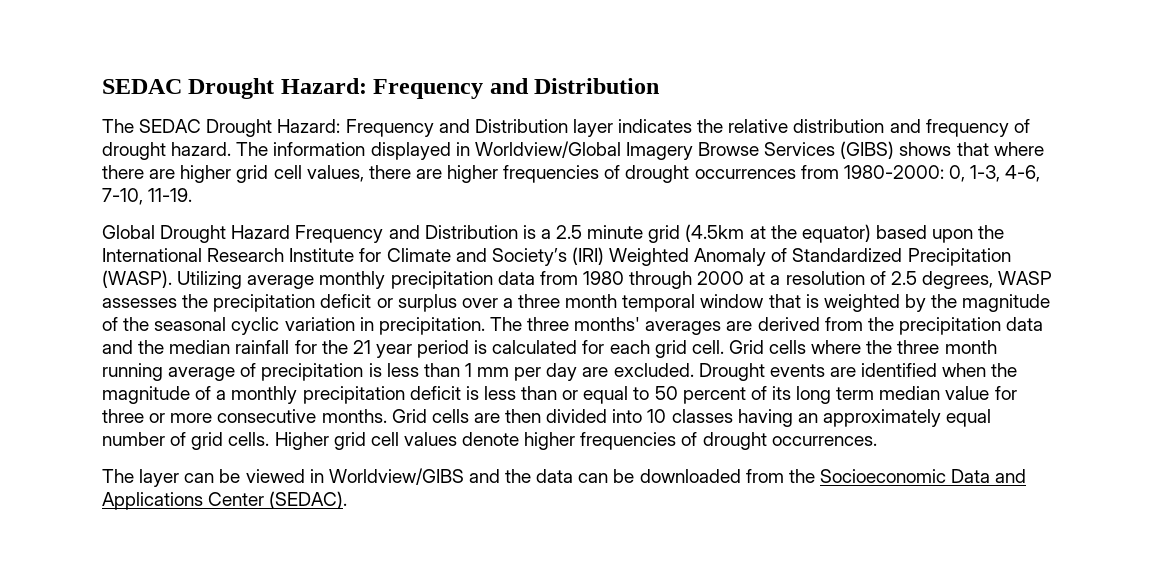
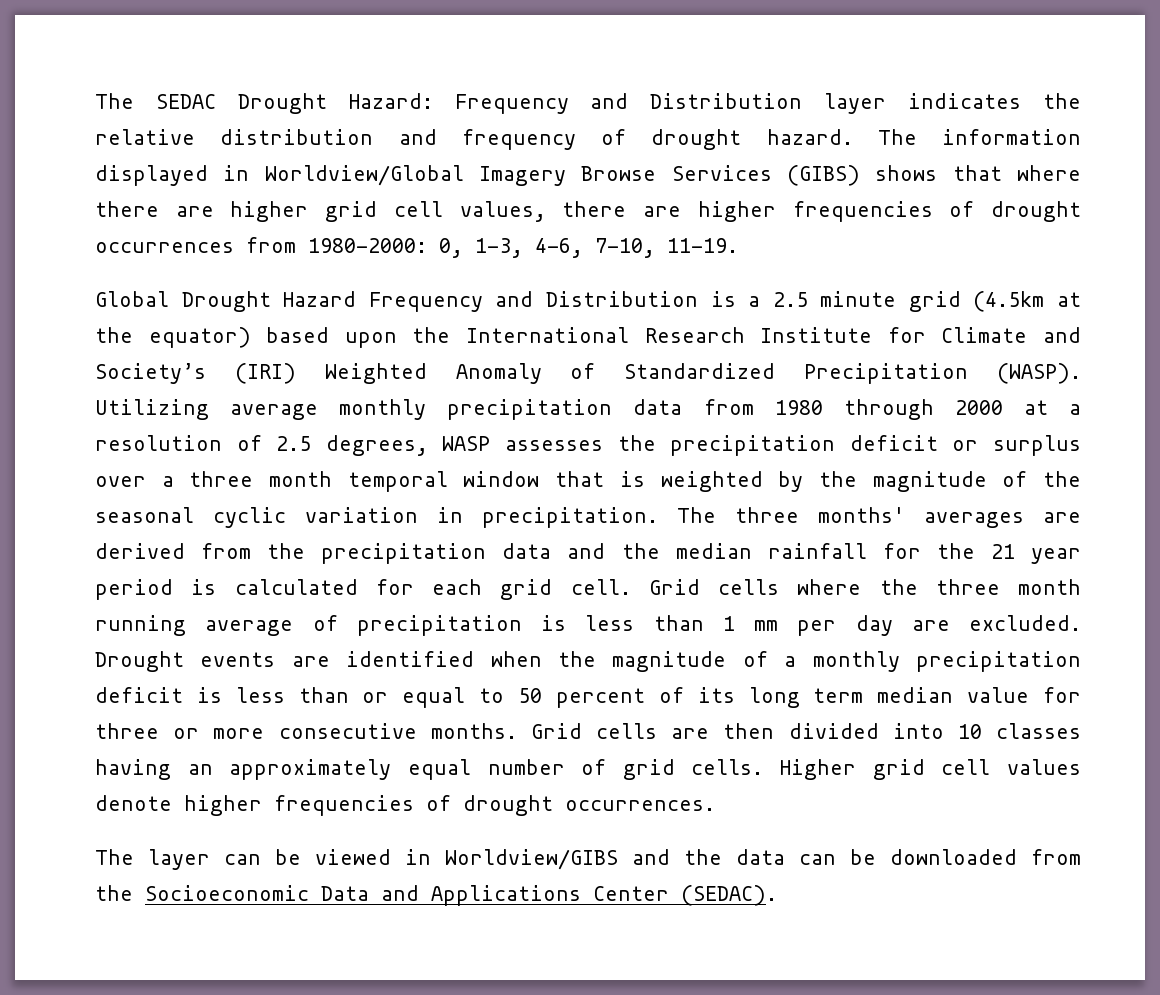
[102,78,660,99] SEDAC Drought Hazard: Frequency and Distribution // -> (95, 101) none

